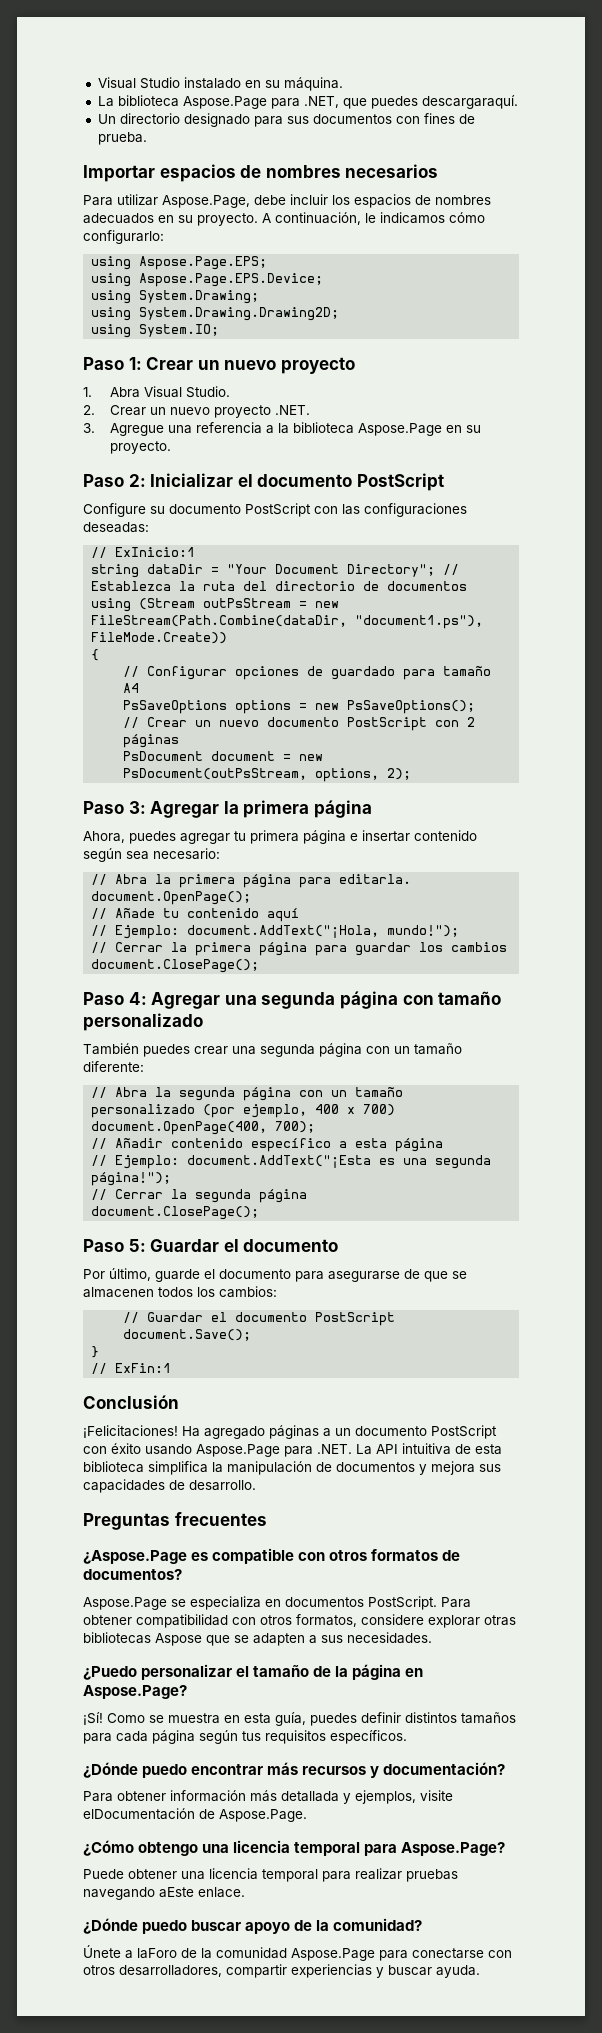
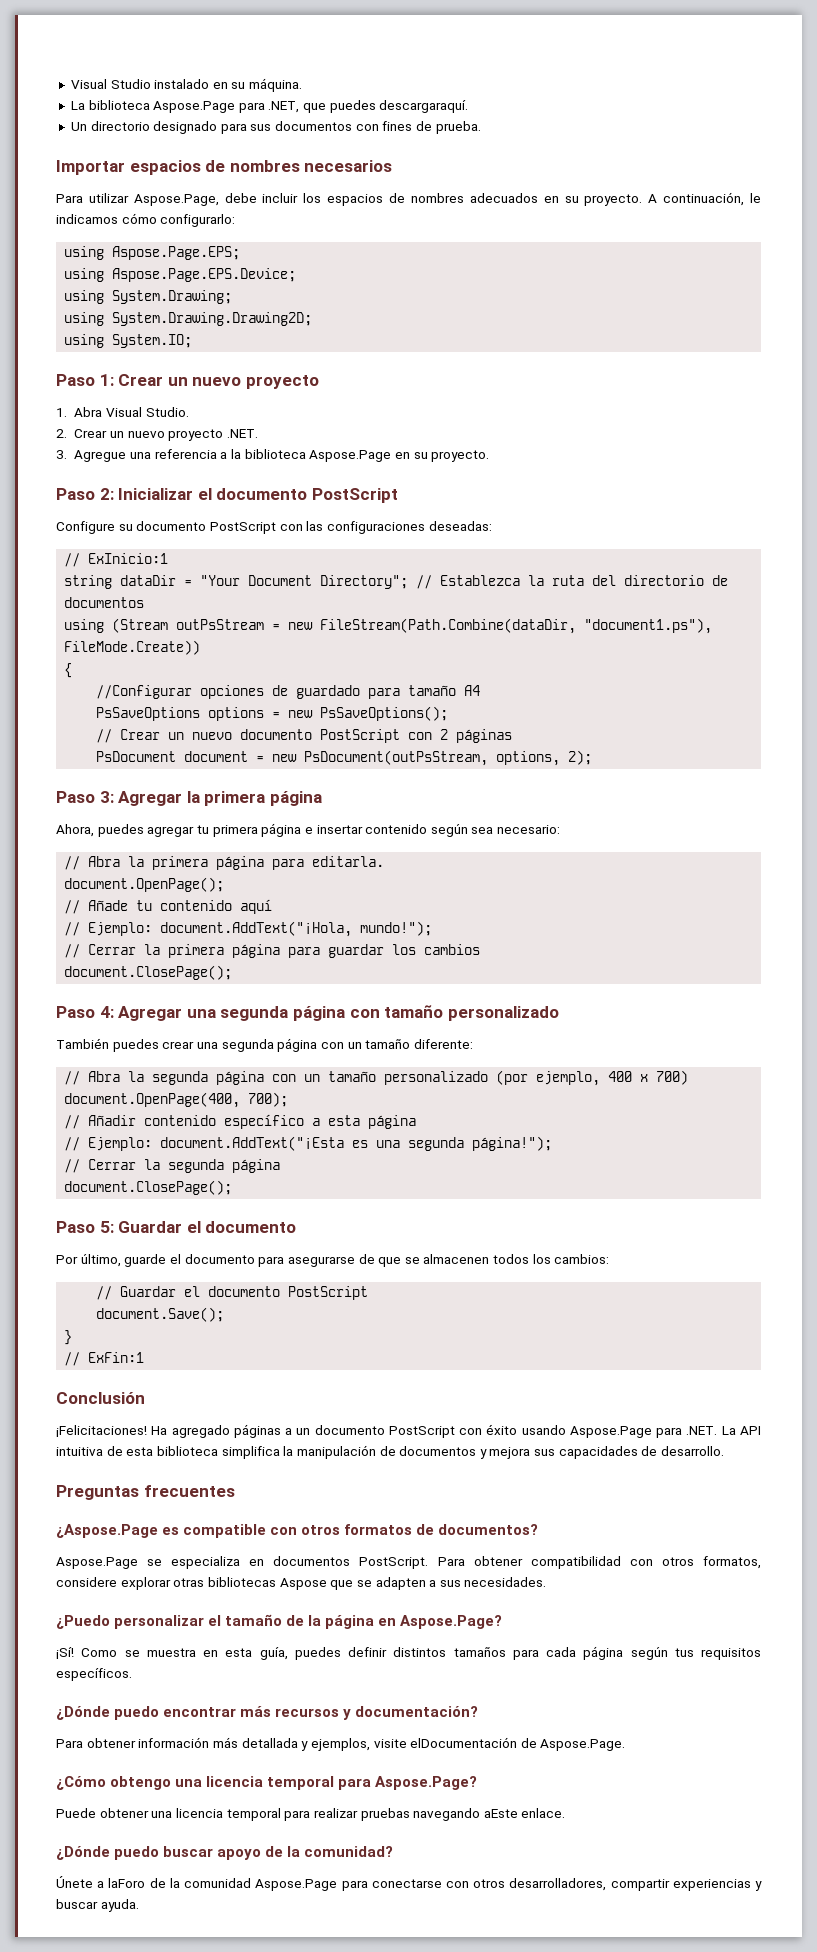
[123,666,228,680] // Configurar -> [96,685,193,699] //Configurar

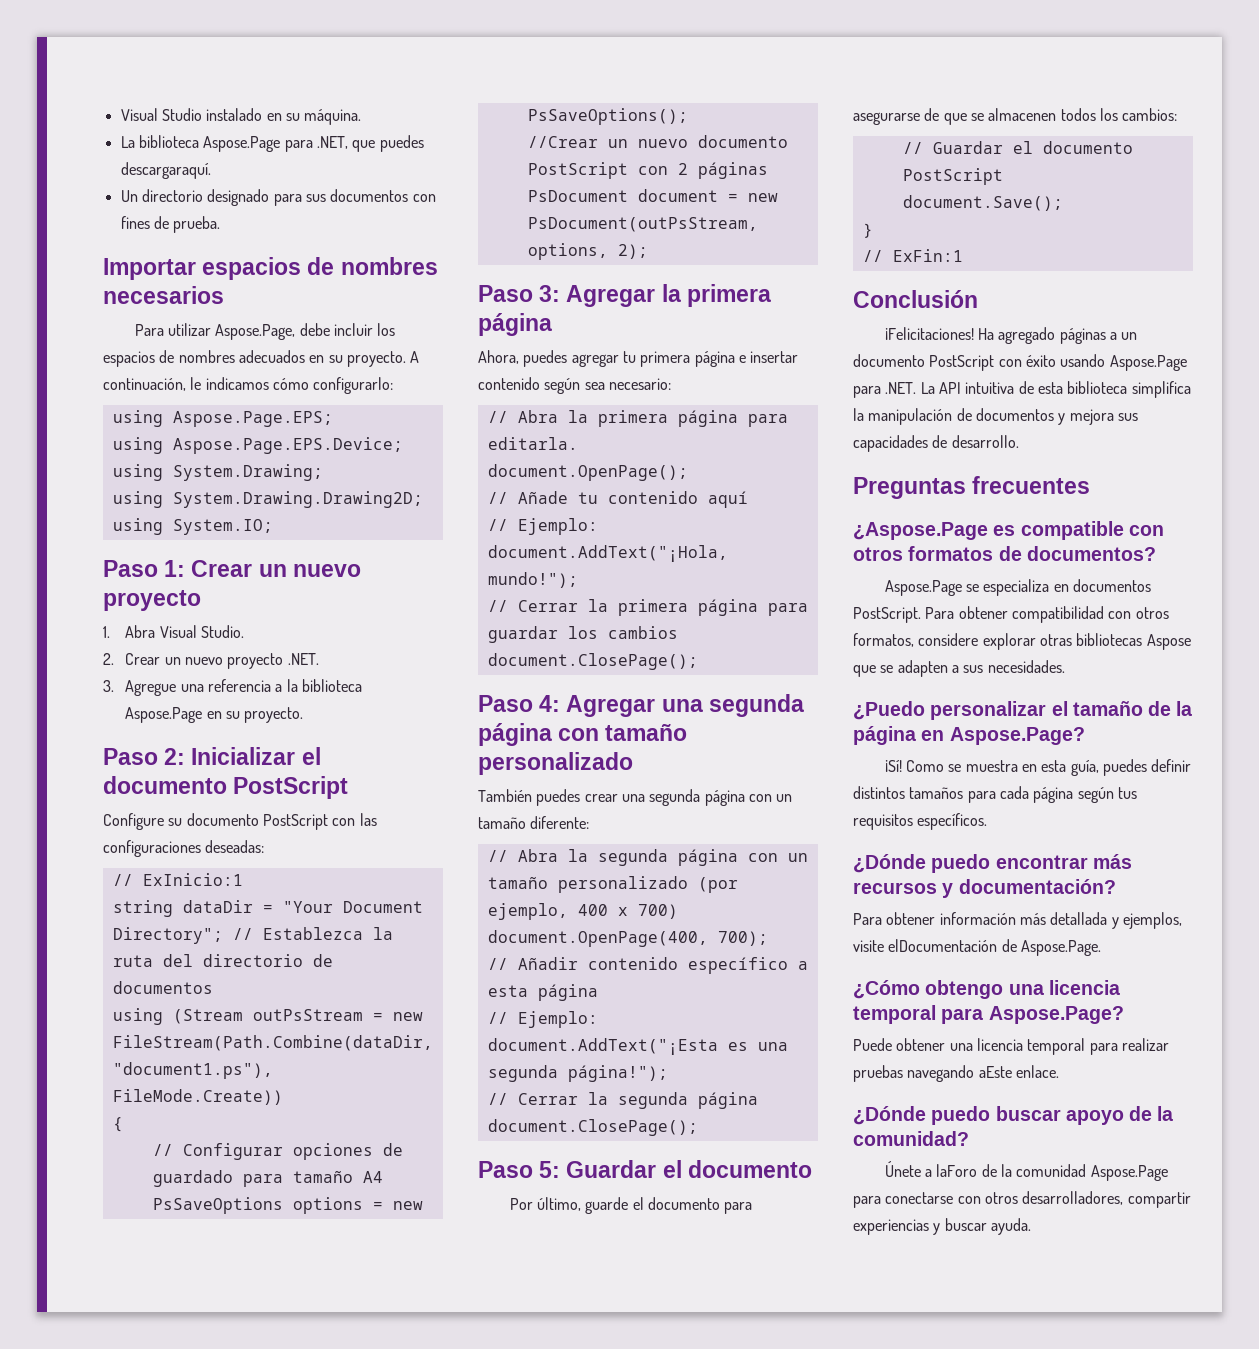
[96,685,193,699] //Configurar -> [152,1143,283,1160] // Configurar
[96,729,161,743] // Crear -> [527,136,598,148] //Crear

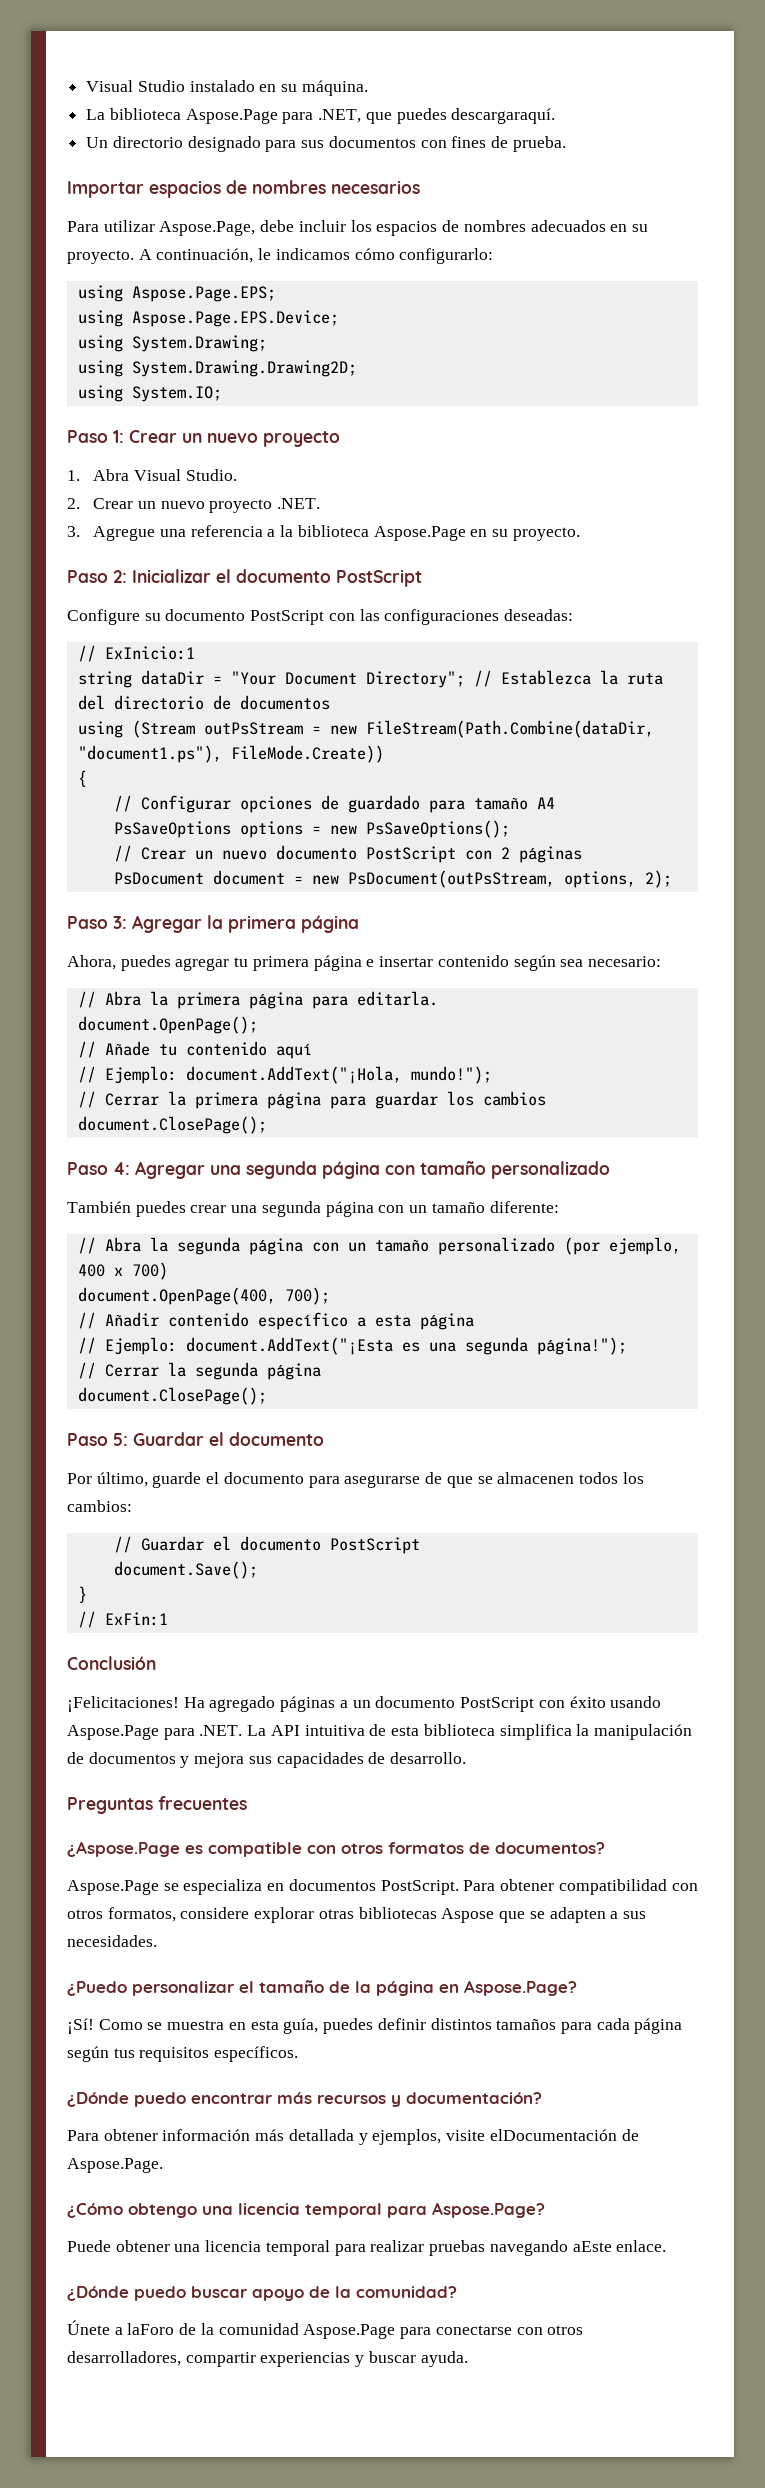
[527,136,598,148] //Crear -> [113,845,186,862] // Crear

